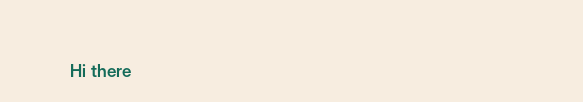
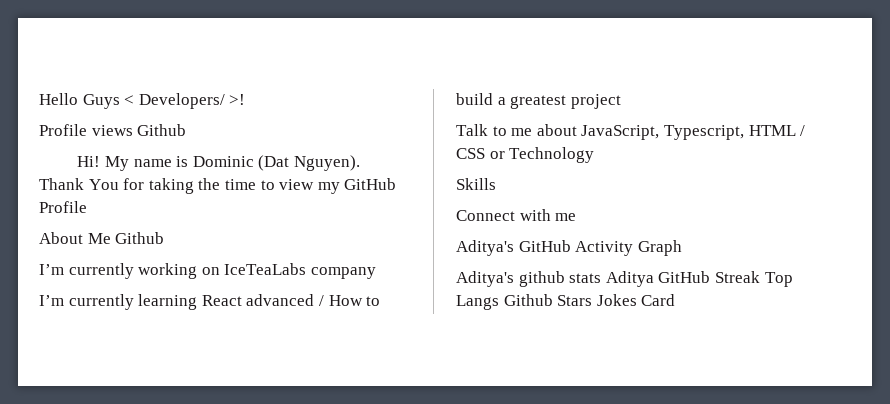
[70,64,131,77] Hi there -> [39,93,246,109] [39,124,187,136] [77,155,360,171] [39,178,397,194] [39,201,87,213] [39,232,165,244] [39,263,376,279] [39,294,381,310] [456,93,621,109] [456,124,806,140] [456,147,595,163] [456,178,496,190] [456,209,577,221] [456,240,682,256] [456,271,793,287] [456,294,676,310] Hello Guys < Developers/ >! // Profile views Github // Hi! My name is Dominic (Dat Nguyen). Thank You for taking the time to view my GitHub Profile // About Me Github // I’m currently working on IceTeaLabs company // I’m currently learning React advanced / How to build a greatest project // Talk to me about JavaScript, Typescript, HTML / CSS or Technology // Skills // Connect with me // Aditya's GitHub Activity Graph // Aditya's github stats Aditya GitHub Streak Top Langs Github Stars Jokes Card

